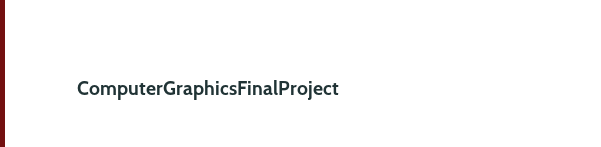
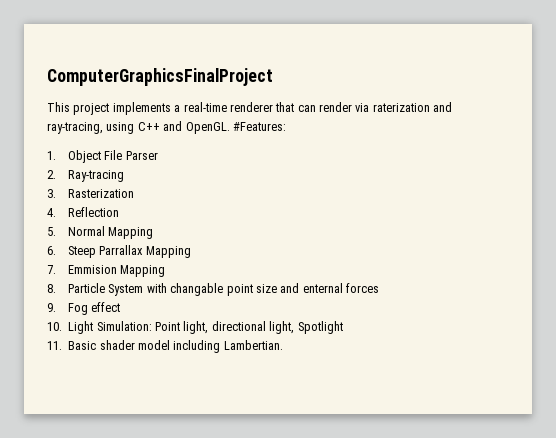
(339, 90) none -> [47,102,453,115] [47,121,286,134] [47,150,158,163] [47,170,125,182] [47,189,135,198] [47,207,120,217] [47,226,154,239] [47,245,191,258] [47,265,166,277] [47,283,380,296] [47,302,121,315] [47,321,343,334] [47,340,283,353] // This project implements a real-time renderer that can render via raterization and ray-tracing, using C++ and OpenGL. #Features: // 1. Object File Parser // 2. Ray-tracing // 3. Rasterization // 4. Reflection // 5. Normal Mapping // 6. Steep Parrallax Mapping // 7. Emmision Mapping // 8. Particle System with changable point size and enternal forces // 9. Fog effect // 10. Light Simulation: Point light, directional light, Spotlight // 11. Basic shader model including Lambertian.

